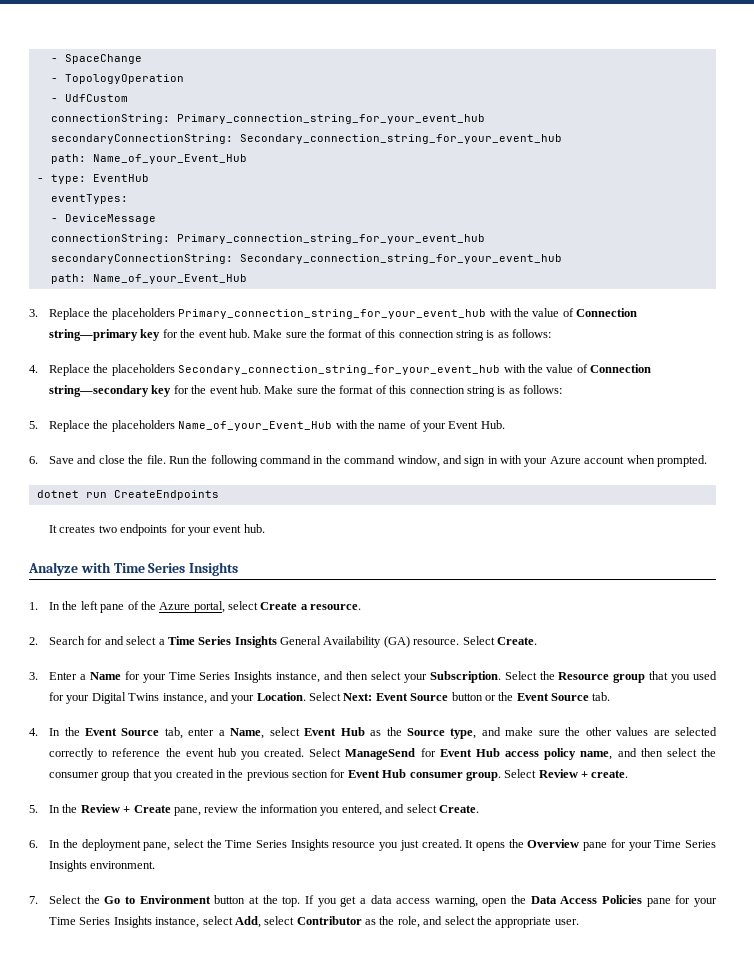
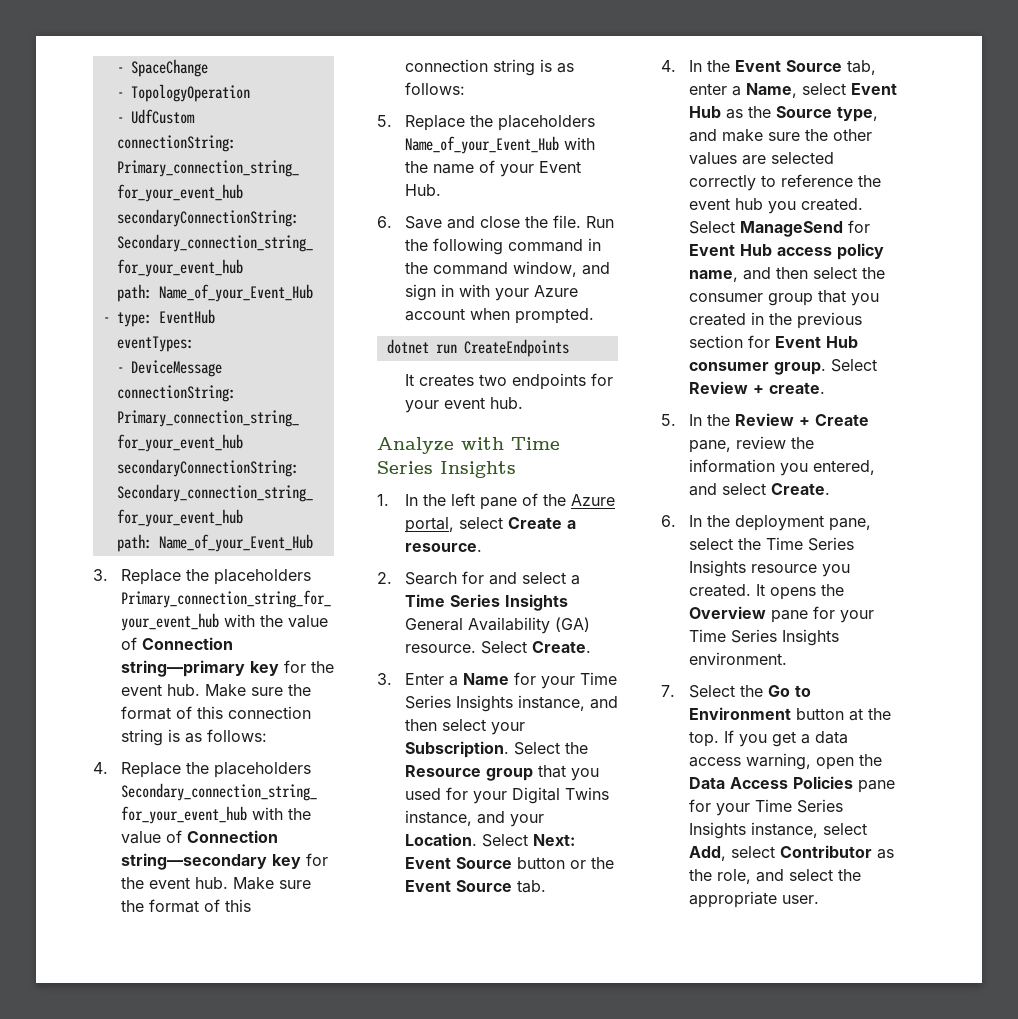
[399,840,419,851] just -> (850, 570) none

